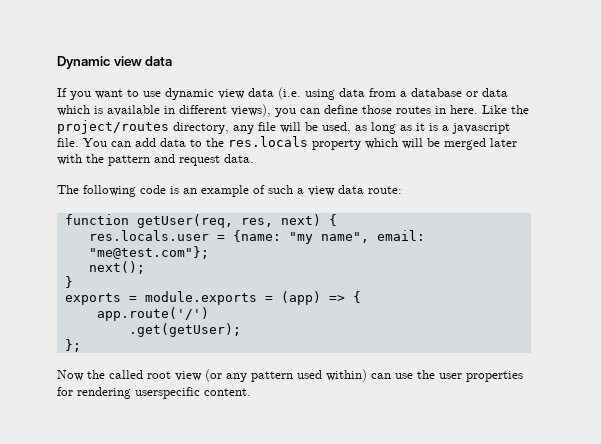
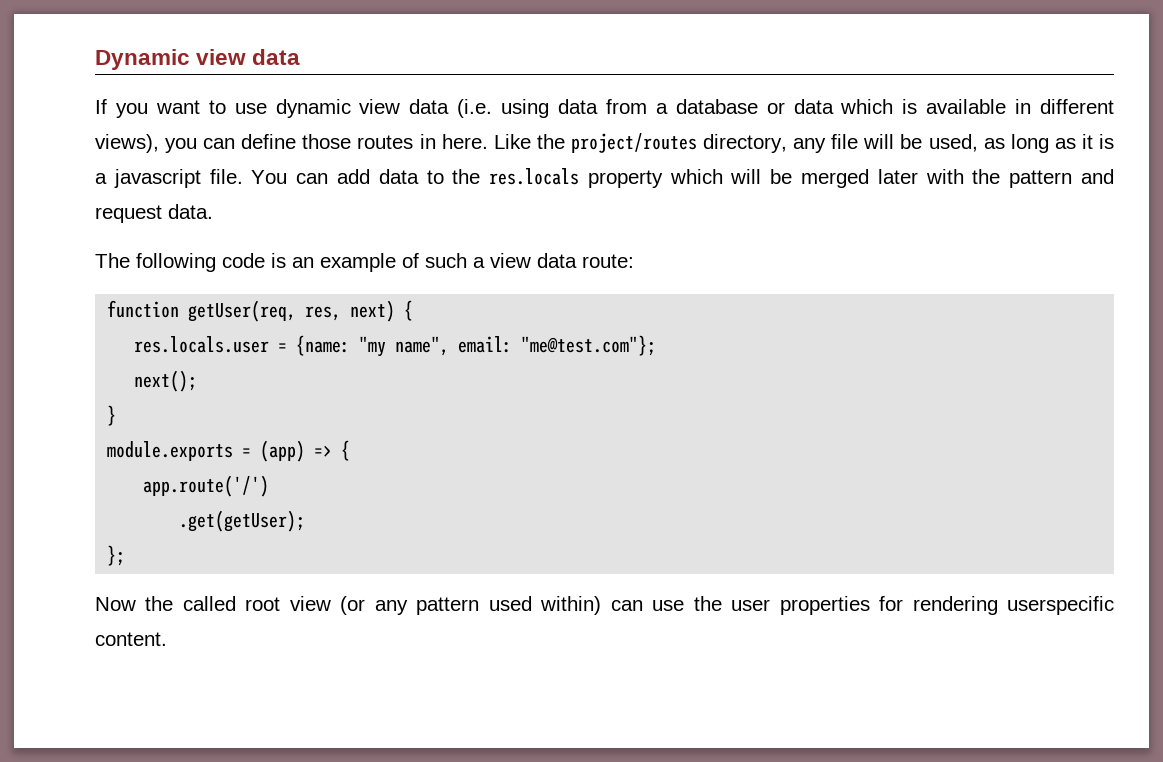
[64,293,137,305] exports = -> (117, 415) none

